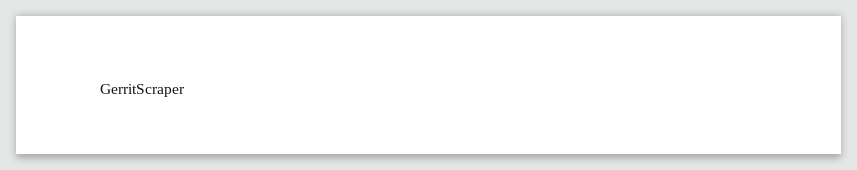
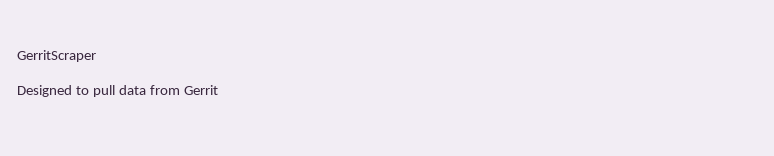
(185, 90) none -> [17,85,218,97] // Designed to pull data from Gerrit

